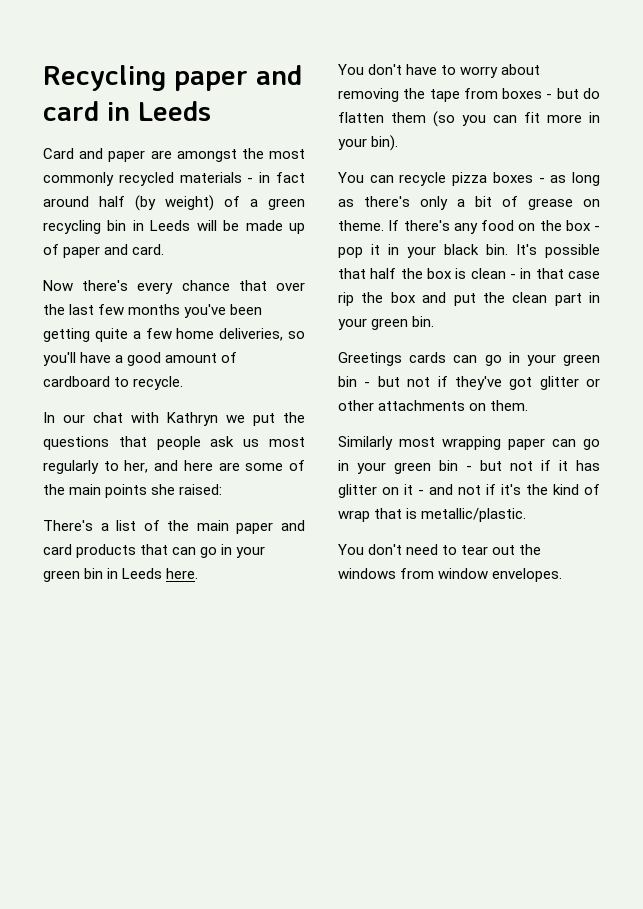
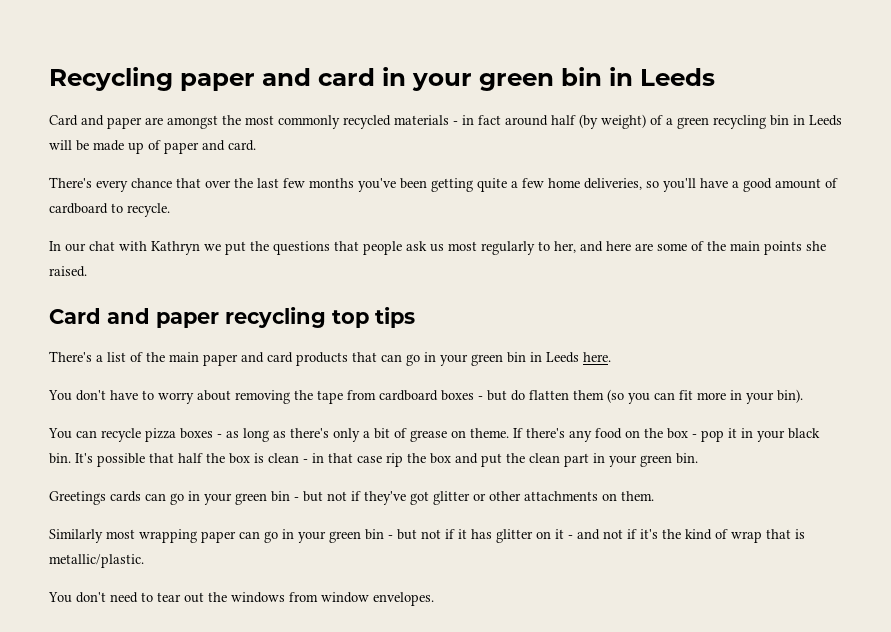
(130, 111) none -> [412,67,633,91] your green bin in
[43,280,129,291] Now there's -> [49,177,92,188] There's
[179,484,223,495] raised: -> [49,266,87,277] [49,307,415,328] raised. // Card and paper recycling top tips
(498, 93) none -> [379,390,438,401] cardboard

